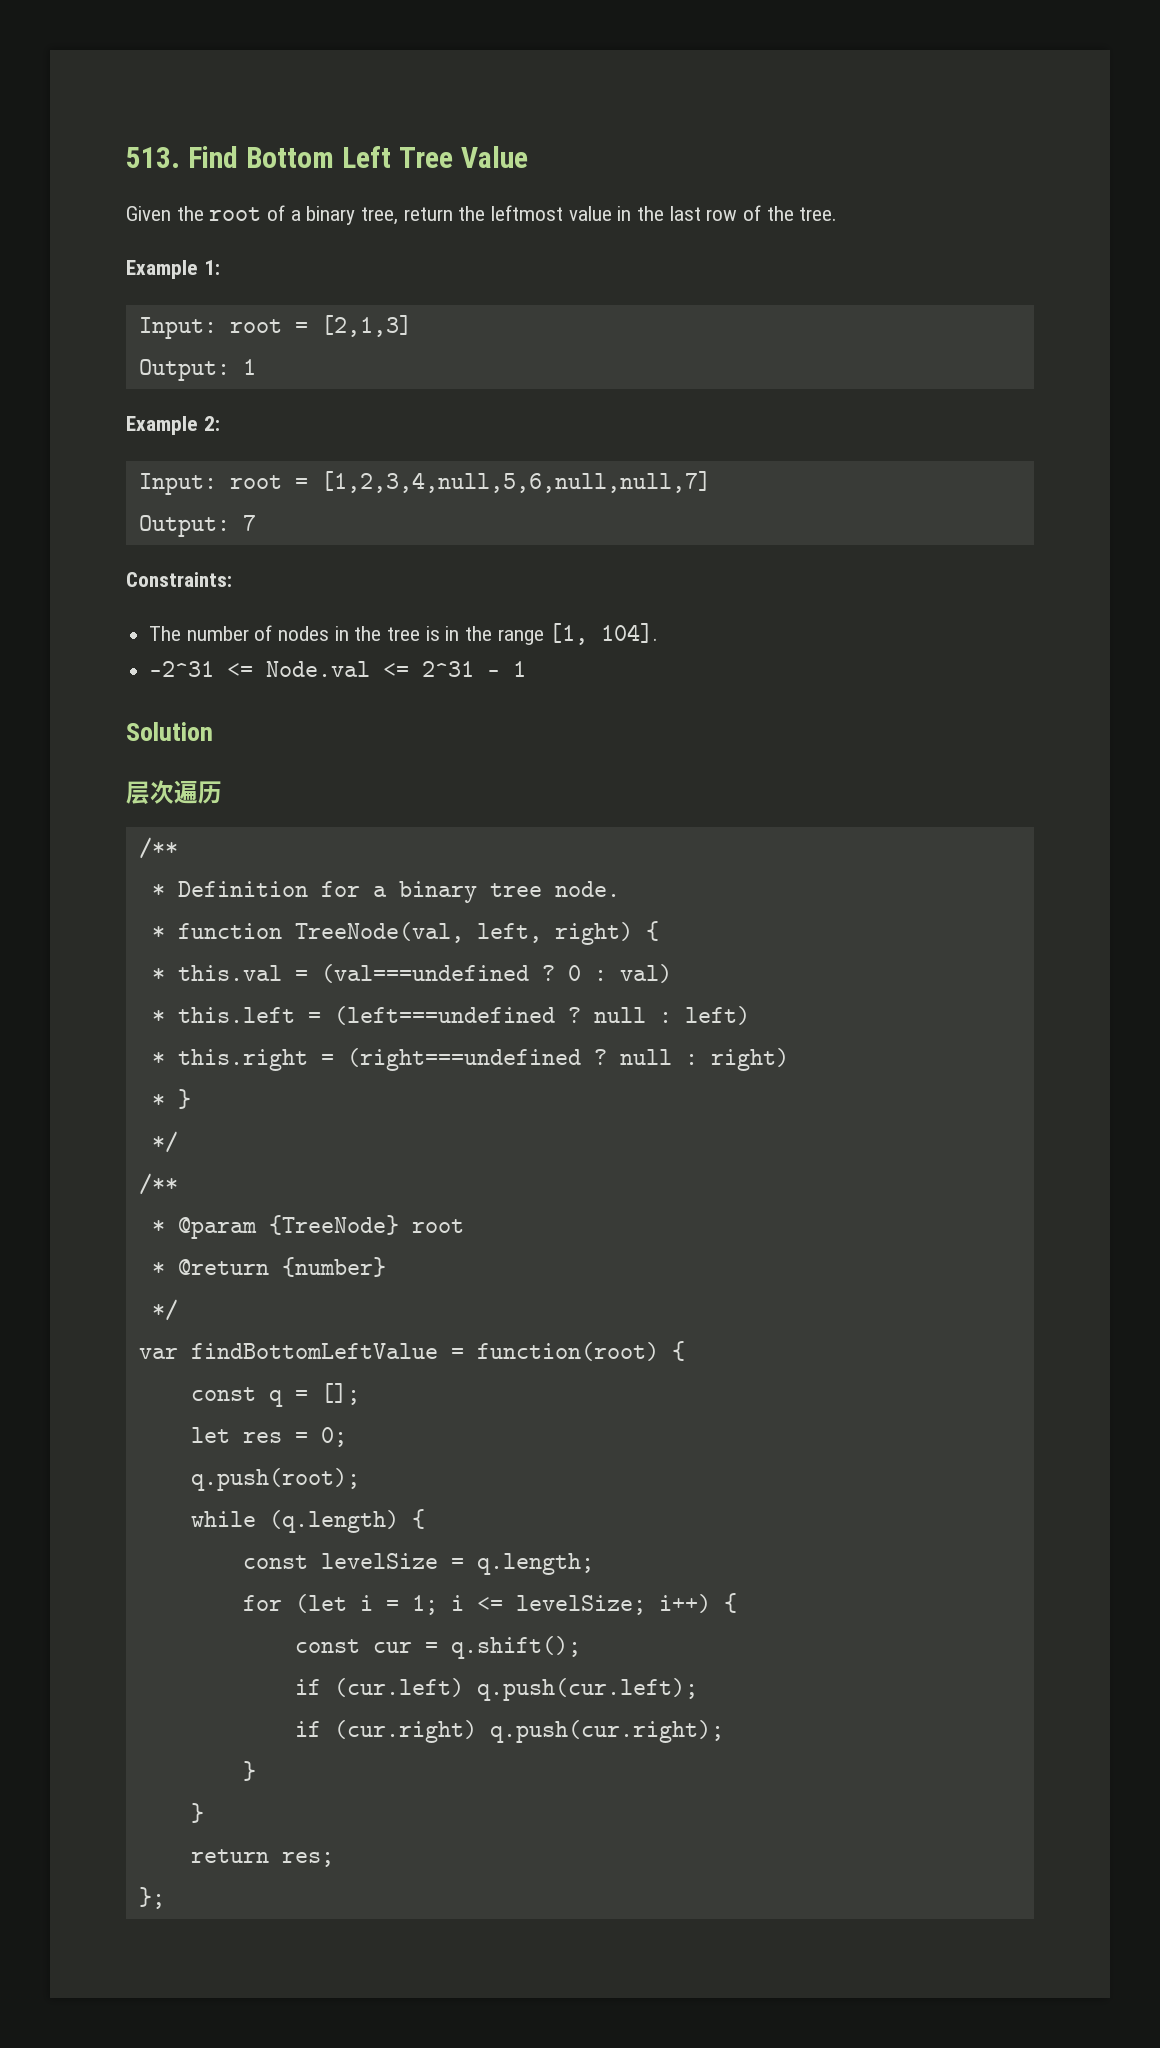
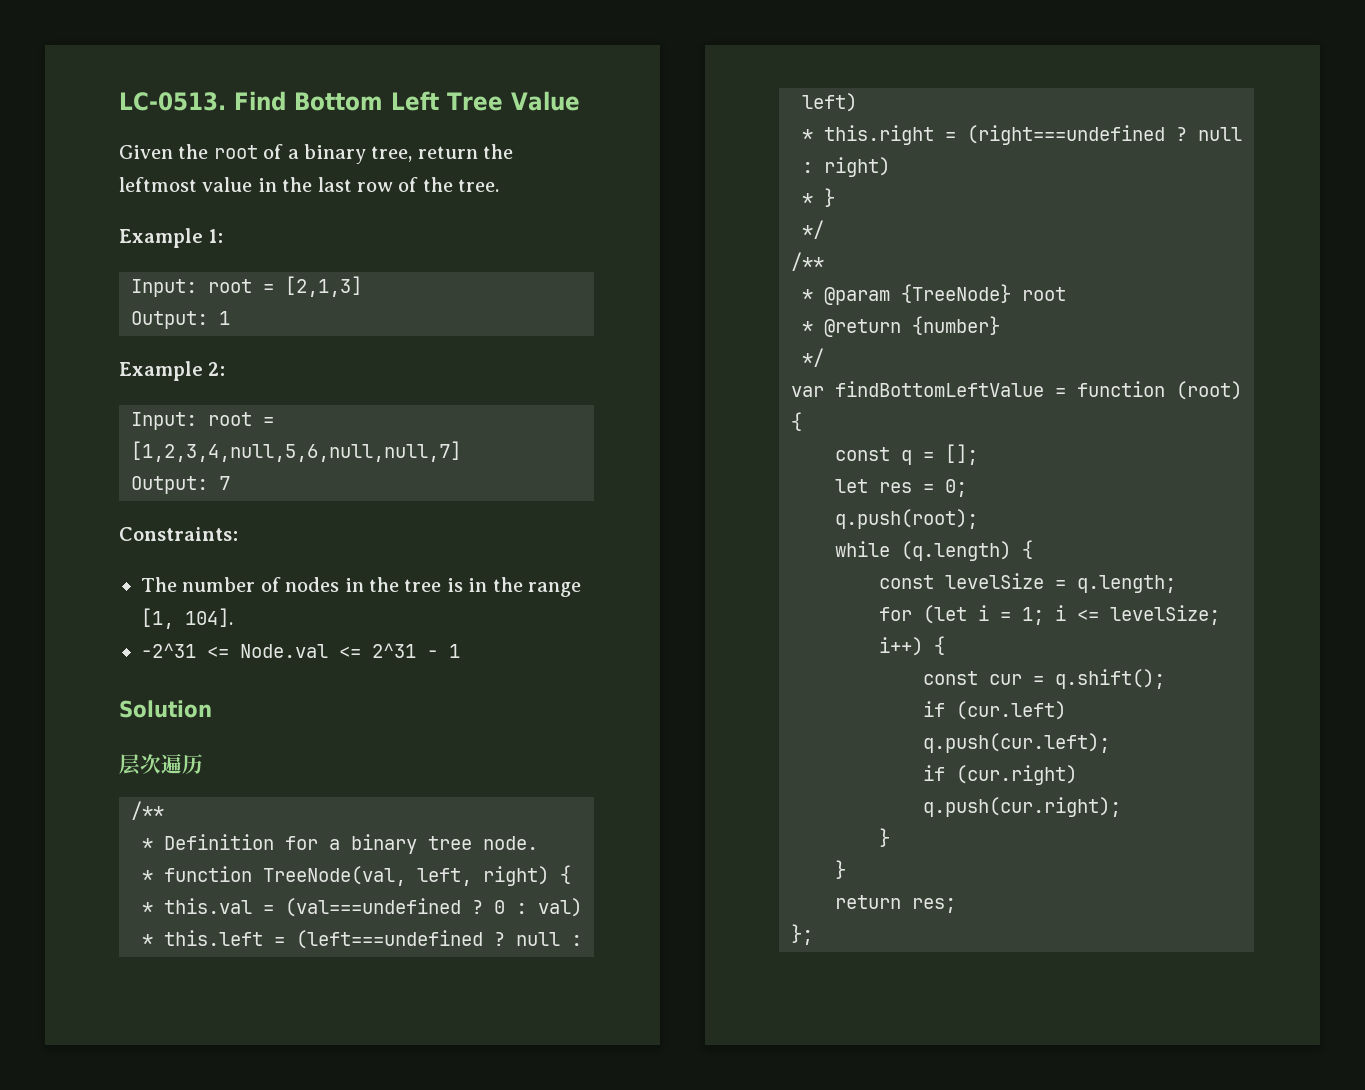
[126,147,180,168] 513. -> [119,92,226,111] LC-0513.
[476,1342,659,1361] function(root) -> [1077,381,1242,400] function (root)

